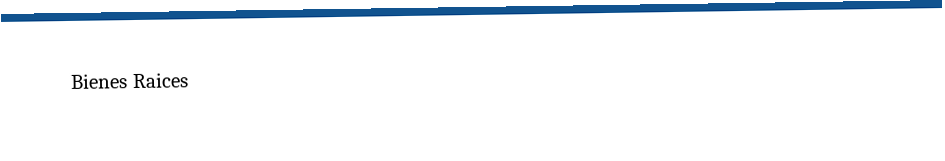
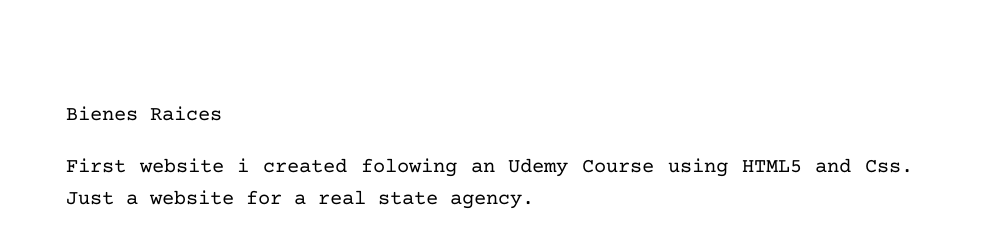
(189, 80) none -> [66,158,914,177] [66,190,534,209] // First website i created folowing an Udemy Course using HTML5 and Css. Just a website for a real state agency.

